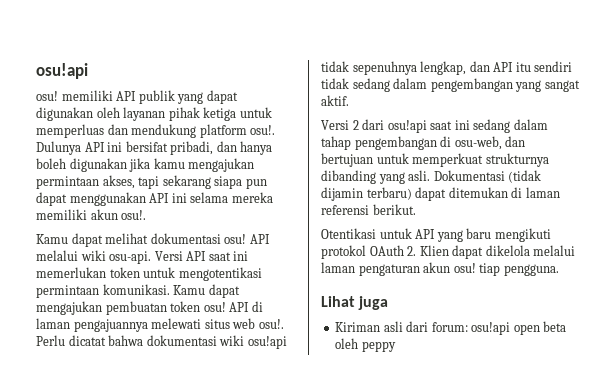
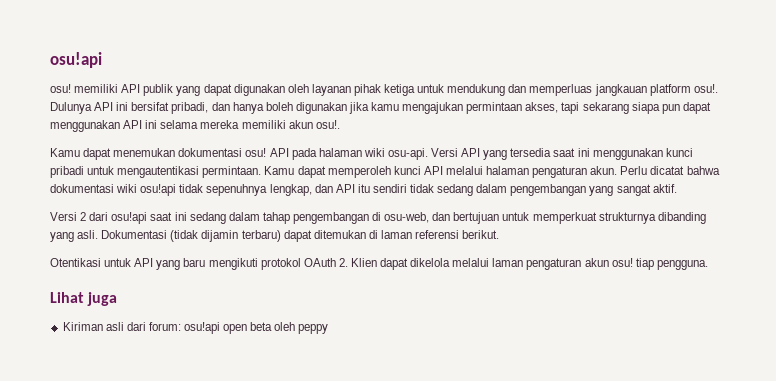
[36,124,197,138] memperluas dan mendukung -> [447,84,647,96] mendukung dan memperluas jangkauan
[105,233,149,244] melihat -> [113,148,176,157] menemukan
[36,250,78,261] melalui -> [291,148,362,160] pada halaman
[208,251,249,261] [36,267,262,281] [36,284,240,298] [36,301,263,315] [36,318,284,332] saat ini memerlukan token untuk mengotentikasi permintaan komunikasi. Kamu dapat mengajukan pembuatan token osu! API di laman pengajuannya melewati situs web osu!. -> [483,148,693,160] [50,166,618,178] yang tersedia saat ini menggunakan kunci pribadi untuk mengautentikasi permintaan. Kamu dapat memperoleh kunci API melalui halaman pengaturan akun.

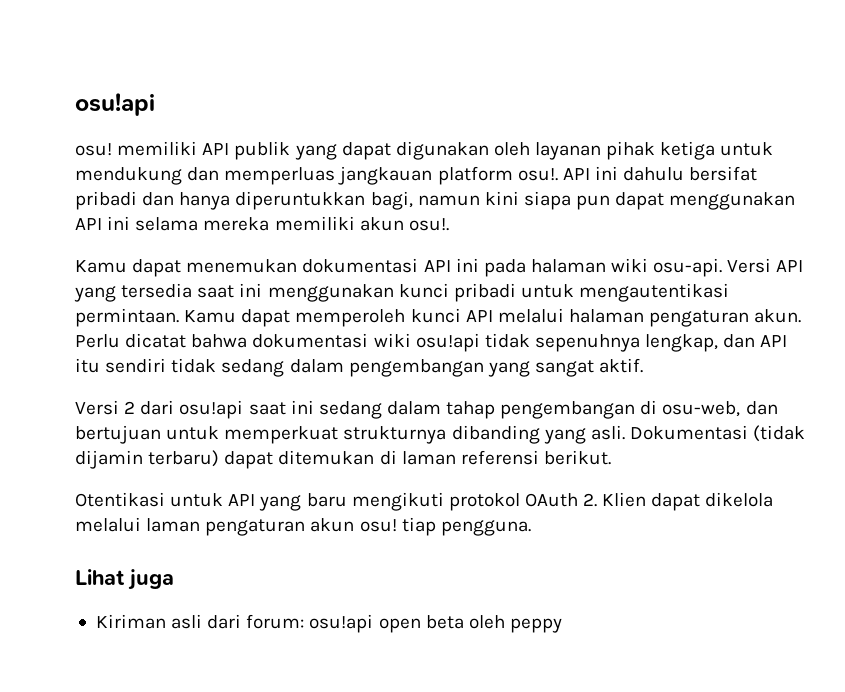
[50,102,629,114] Dulunya API ini bersifat pribadi, dan hanya boleh digunakan jika kamu mengajukan permintaan akses, tapi sekarang -> [562,166,758,181] [75,191,519,210] API ini dahulu bersifat pribadi dan hanya diperuntukkan bagi, namun kini
[245,148,289,157] osu! API -> [423,258,479,272] API ini

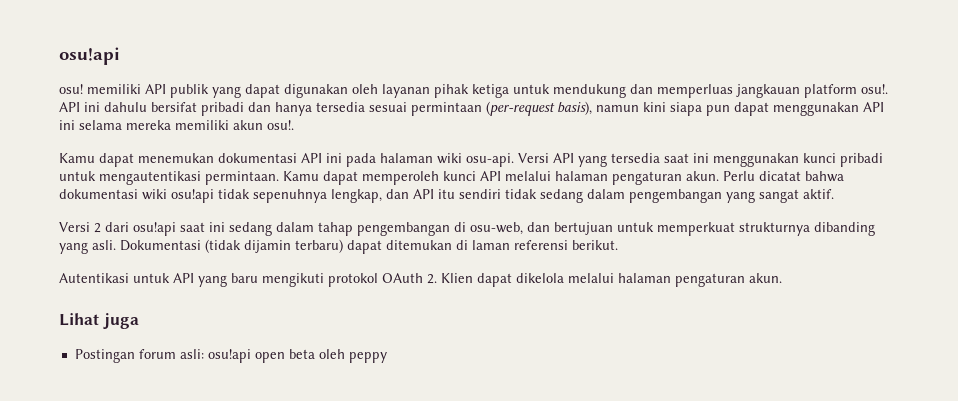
[235,191,413,210] diperuntukkan bagi, -> [316,101,592,116] tersedia sesuai permintaan (per-request basis),
[75,492,165,507] Otentikasi -> [59,273,129,283] Autentikasi
[146,517,531,536] [75,569,174,590] [95,614,305,629] laman pengaturan akun osu! tiap pengguna. // Lihat juga // Kiriman asli dari forum: -> [618,273,782,287] [59,313,139,329] [74,349,204,363] halaman pengaturan akun. // Lihat juga // Postingan forum asli:

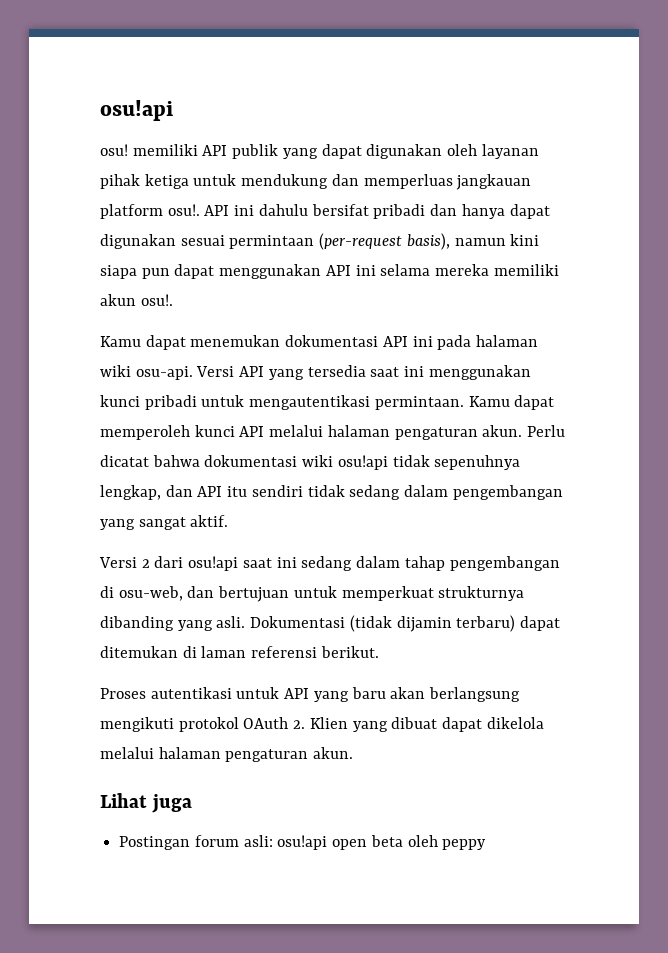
[316,102,365,112] tersedia -> [509,204,550,219] [100,234,176,249] dapat digunakan
[59,273,129,283] Autentikasi -> [100,687,232,699] Proses autentikasi
(258, 278) none -> [390,687,521,702] akan berlangsung
(473, 278) none -> [352,717,438,732] yang dibuat

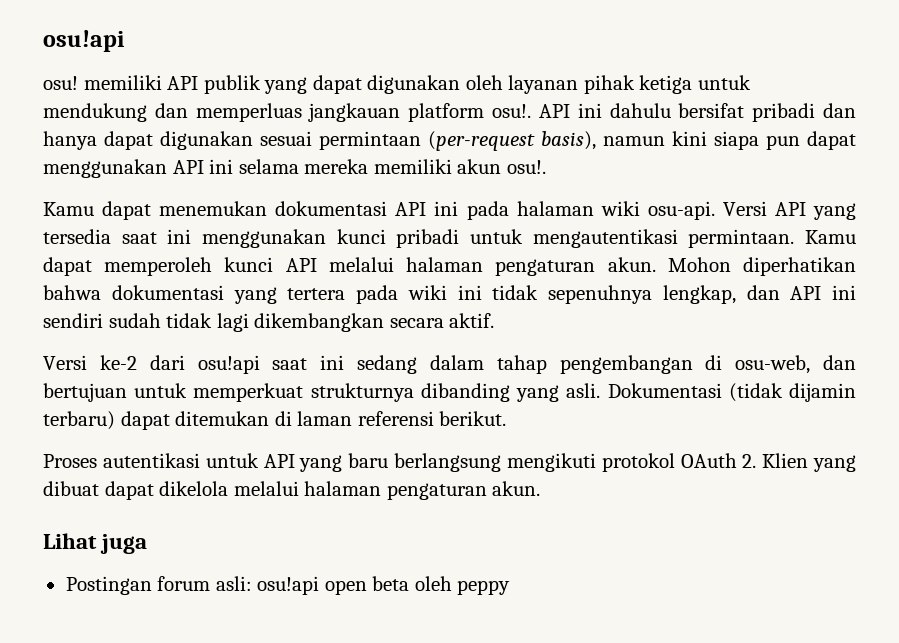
[527,425,566,437] [100,455,388,470] Perlu dicatat bahwa dokumentasi wiki osu!api -> [667,257,856,276] [43,285,482,304] Mohon diperhatikan bahwa dokumentasi yang tertera pada wiki ini
[227,485,563,500] [100,517,186,530] itu sendiri tidak sedang dalam pengembangan yang sangat -> [832,285,856,300] [43,313,444,332] ini sendiri sudah tidak lagi dikembangkan secara
[141,559,150,568] 2 -> [99,355,137,370] ke-2
[390,687,426,699] akan -> (389, 460) none

